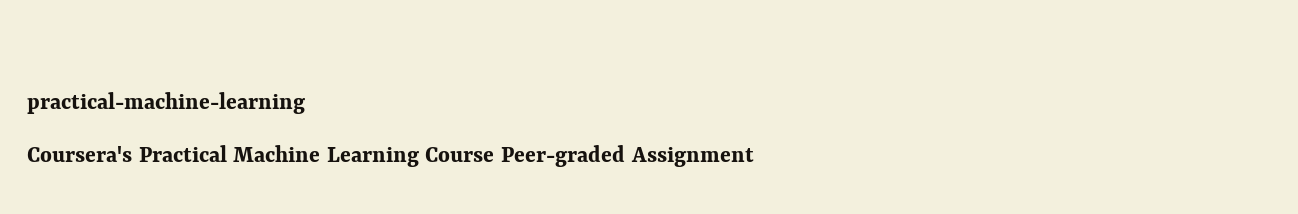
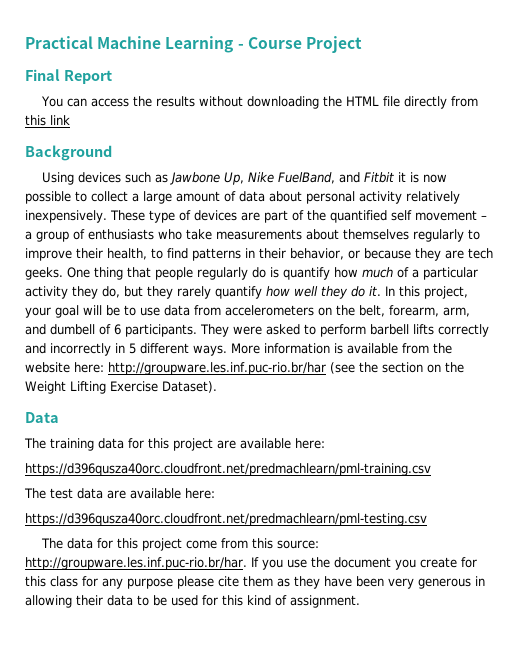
[27,92,305,114] [27,146,132,162] practical-machine-learning // Coursera's -> (25, 42) none
[425,145,754,167] Course Peer-graded Assignment -> [237,36,362,53] [25,69,112,84] [41,96,479,109] [25,115,70,126] [25,145,112,161] [42,172,448,185] [25,191,460,204] [25,210,487,223] [25,229,480,242] [25,248,493,261] [25,267,478,280] [25,286,468,299] [25,305,470,318] [25,324,489,337] [25,343,452,356] [25,362,464,375] [25,381,217,394] [25,412,59,423] [24,438,325,451] [25,463,431,476] [24,488,215,499] [25,513,427,526] [41,538,320,551] [25,557,477,570] [25,576,485,589] [25,595,360,608] - Course Project // Final Report // You can access the results without downloading the HTML file directly from this link // Background // Using devices such as Jawbone Up, Nike FuelBand, and Fitbit it is now possible to collect a large amount of data about personal activity relatively inexpensively. These type of devices are part of the quantified self movement – a group of enthusiasts who take measurements about themselves regularly to improve their health, to find patterns in their behavior, or because they are tech geeks. One thing that people regularly do is quantify how much of a particular activity they do, but they rarely quantify how well they do it. In this project, your goal will be to use data from accelerometers on the belt, forearm, arm, and dumbell of 6 participants. They were asked to perform barbell lifts correctly and incorrectly in 5 different ways. More information is available from the website here: http://groupware.les.inf.puc-rio.br/har (see the section on the Weight Lifting Exercise Dataset). // Data // The training data for this project are available here: // https://d396qusza40orc.cloudfront.net/predmachlearn/pml-training.csv // The test data are available here: // https://d396qusza40orc.cloudfront.net/predmachlearn/pml-testing.csv // The data for this project come from this source: http://groupware.les.inf.puc-rio.br/har. If you use the document you create for this class for any purpose please cite them as they have been very generous in allowing their data to be used for this kind of assignment.

